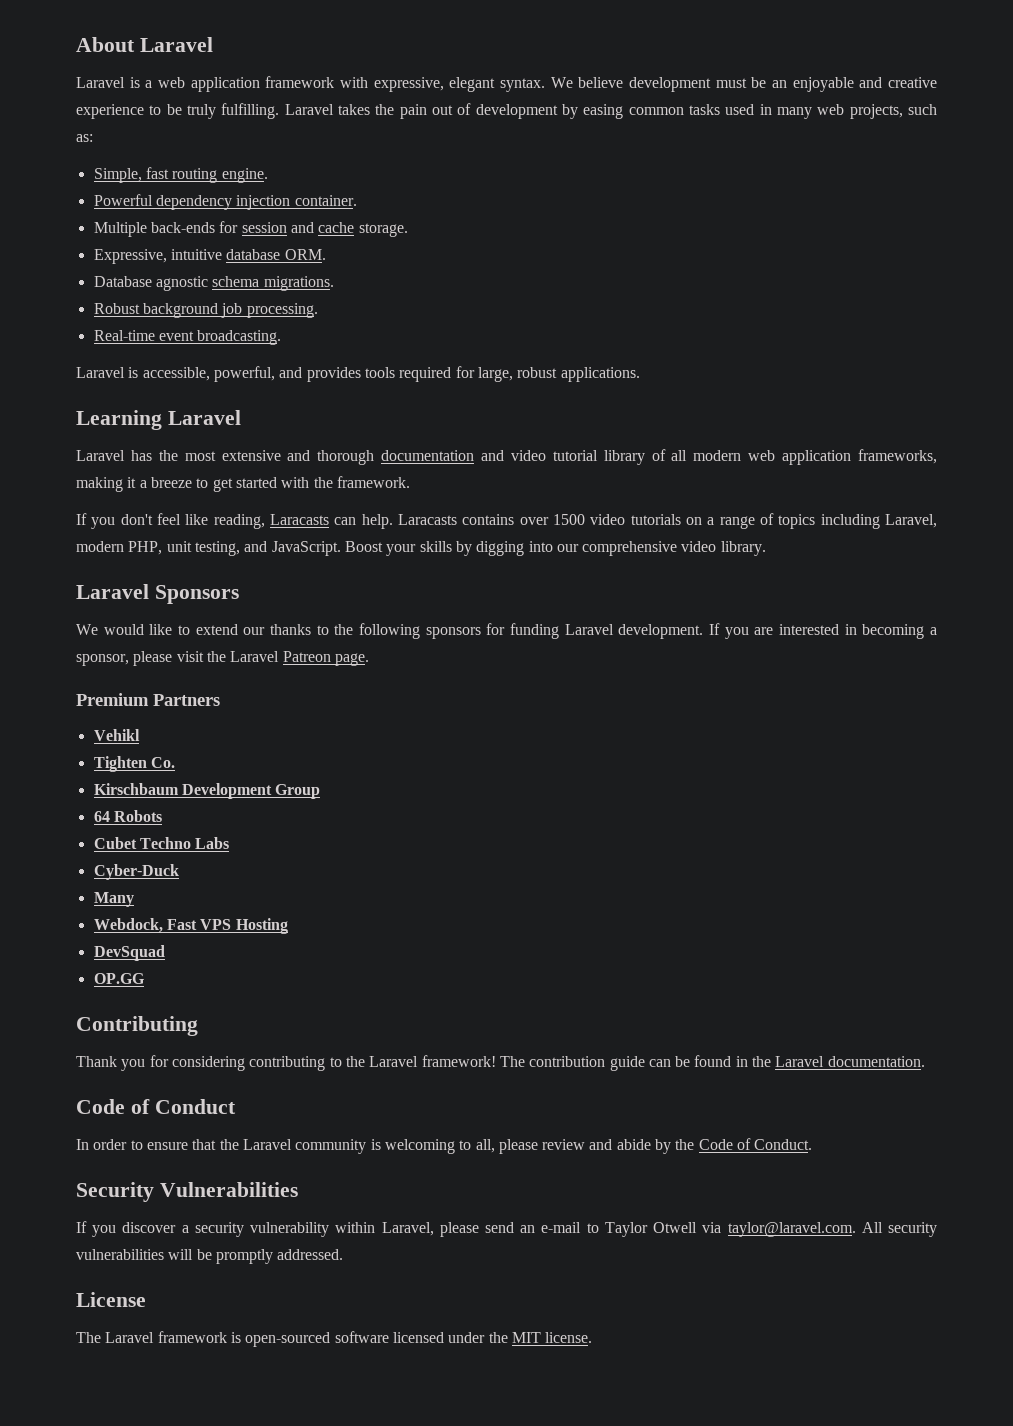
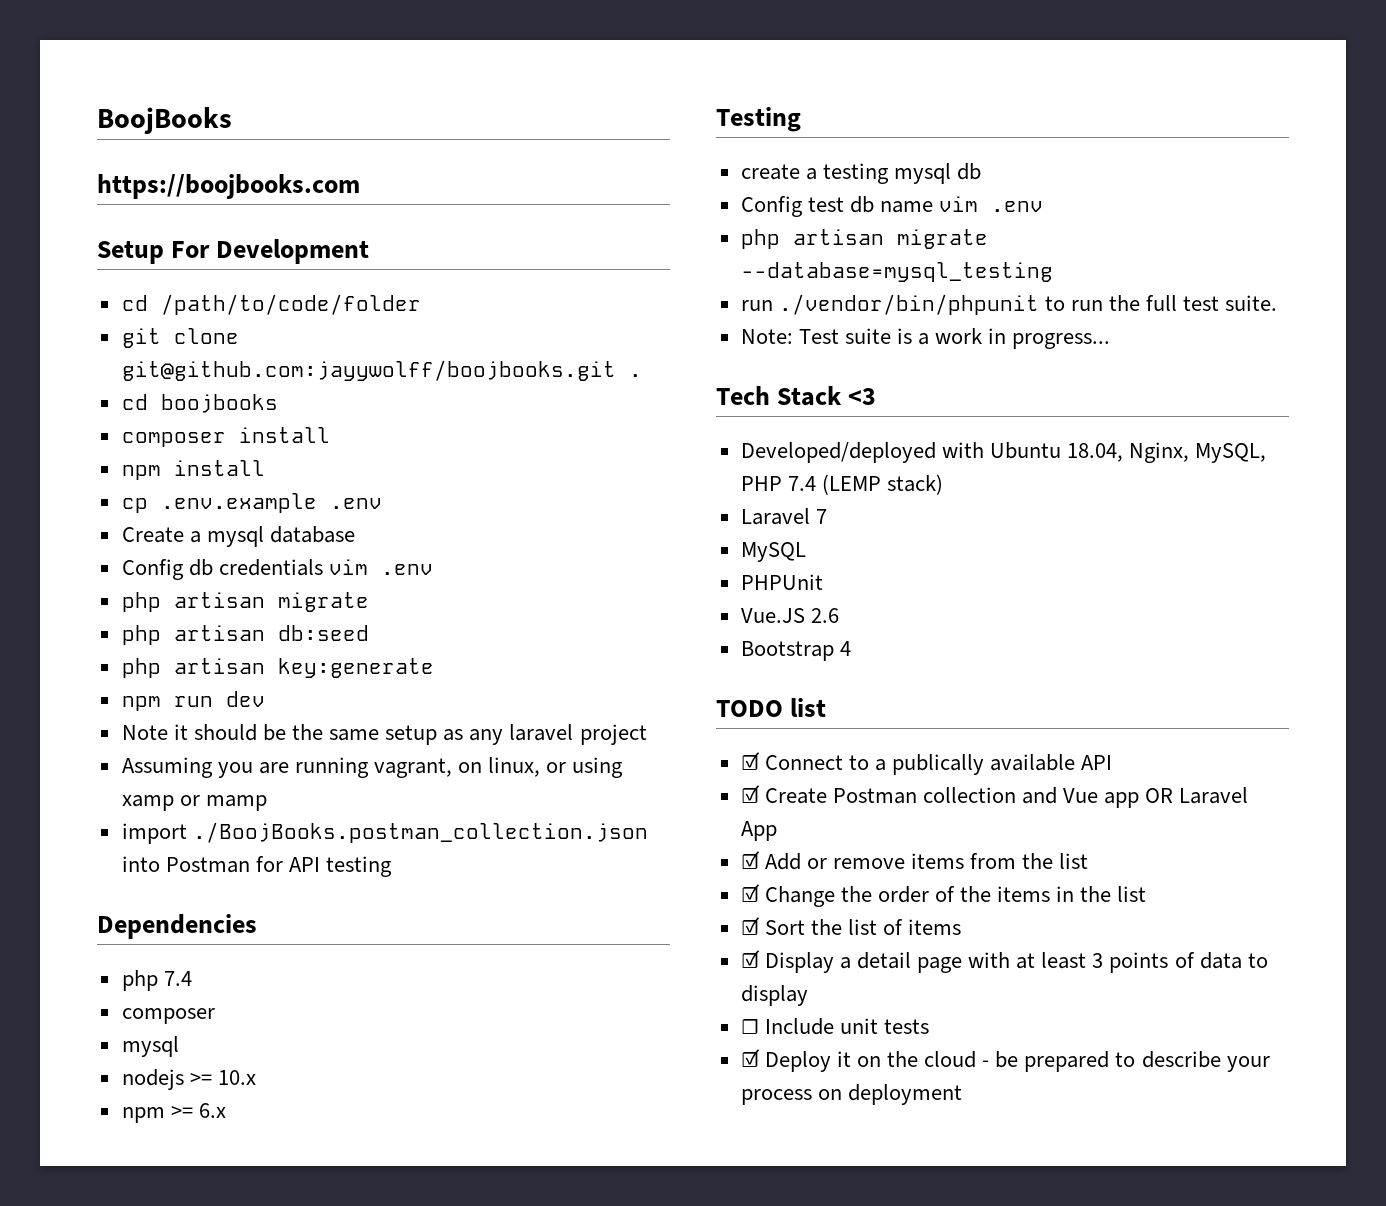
[76,37,213,52] [76,76,937,92] [76,103,938,119] [76,134,93,142] [93,167,268,183] [93,194,357,210] [93,221,408,237] [93,249,326,264] [93,276,334,291] [93,303,318,318] [93,330,282,345] [76,366,640,382] [76,410,241,430] [76,449,937,465] [76,476,410,492] [76,513,938,529] [76,541,766,556] [76,584,239,604] [76,623,937,639] [76,651,369,666] [76,693,220,706] [93,729,140,741] [93,756,175,772] [93,783,321,799] [93,810,162,822] [93,837,230,849] [93,864,179,880] [93,892,134,907] [93,918,288,934] [93,945,165,961] [93,973,145,984] [76,1016,198,1036] [76,1055,925,1071] [76,1099,236,1114] [76,1138,813,1154] [76,1182,298,1202] [76,1221,937,1237] [76,1249,344,1264] [76,1292,146,1307] [76,1331,593,1347] About Laravel // Laravel is a web application framework with expressive, elegant syntax. We believe development must be an enjoyable and creative experience to be truly fulfilling. Laravel takes the pain out of development by easing common tasks used in many web projects, such as: // Simple, fast routing engine. // Powerful dependency injection container. // Multiple back-ends for session and cache storage. // Expressive, intuitive database ORM. // Database agnostic schema migrations. // Robust background job processing. // Real-time event broadcasting. // Laravel is accessible, powerful, and provides tools required for large, robust applications. // Learning Laravel // Laravel has the most extensive and thorough documentation and video tutorial library of all modern web application frameworks, making it a breeze to get started with the framework. // If you don't feel like reading, Laracasts can help. Laracasts contains over 1500 video tutorials on a range of topics including Laravel, modern PHP, unit testing, and JavaScript. Boost your skills by digging into our comprehensive video library. // Laravel Sponsors // We would like to extend our thanks to the following sponsors for funding Laravel development. If you are interested in becoming a sponsor, please visit the Laravel Patreon page. // Premium Partners // Vehikl // Tighten Co. // Kirschbaum Development Group // 64 Robots // Cubet Techno Labs // Cyber-Duck // Many // Webdock, Fast VPS Hosting // DevSquad // OP.GG // Contributing // Thank you for considering contributing to the Laravel framework! The contribution guide can be found in the Laravel documentation. // Code of Conduct // In order to ensure that the Laravel community is welcoming to all, please review and abide by the Code of Conduct. // Security Vulnerabilities // If you discover a security vulnerability within Laravel, please send an e-mail to Taylor Otwell via taylor@laravel.com. All security vulnerabilities will be promptly addressed. // License // The Laravel framework is open-sourced software licensed under the MIT license. -> [97,107,232,134] [97,174,360,199] [97,239,370,264] [121,294,421,315] [121,328,239,348] [121,360,642,381] [121,394,278,413] [121,427,330,447] [121,460,265,480] [121,493,382,513] [121,526,355,547] [121,559,433,580] [121,592,369,612] [121,625,369,645] [121,658,434,678] [121,691,265,711] [121,724,647,745] [121,757,624,778] [121,795,267,811] [121,822,648,844] [121,856,393,877] [97,914,257,939] [121,970,192,991] [121,1008,215,1024] [121,1036,179,1057] [121,1069,256,1090] [121,1103,226,1123] [716,107,801,132] [740,163,982,184] [740,196,1044,217] [740,229,988,249] [740,262,1053,282] [740,294,1278,315] [740,328,1111,349] [716,386,877,406] [740,442,1267,463] [740,474,943,495] [740,508,827,525] [740,542,806,562] [740,574,823,590] [740,608,839,623] [740,641,851,661] [716,698,827,717] [740,752,1113,775] [740,785,1249,808] [740,821,777,841] [740,851,1089,870] [740,884,1147,907] [740,917,962,935] [740,950,1268,973] [740,985,808,1006] [740,1018,929,1035] [740,1049,1270,1072] [740,1084,962,1105] BoojBooks // https://boojbooks.com // Setup For Development // cd /path/to/code/folder // git clone git@github.com:jayywolff/boojbooks.git . // cd boojbooks // composer install // npm install // cp .env.example .env // Create a mysql database // Config db credentials vim .env // php artisan migrate // php artisan db:seed // php artisan key:generate // npm run dev // Note it should be the same setup as any laravel project // Assuming you are running vagrant, on linux, or using xamp or mamp // import ./BoojBooks.postman_collection.json into Postman for API testing // Dependencies // php 7.4 // composer // mysql // nodejs >= 10.x // npm >= 6.x // Testing // create a testing mysql db // Config test db name vim .env // php artisan migrate --database=mysql_testing // run ./vendor/bin/phpunit to run the full test suite. // Note: Test suite is a work in progress... // Tech Stack <3 // Developed/deployed with Ubuntu 18.04, Nginx, MySQL, PHP 7.4 (LEMP stack) // Laravel 7 // MySQL // PHPUnit // Vue.JS 2.6 // Bootstrap 4 // TODO list // ☑ Connect to a publically available API // ☑ Create Postman collection and Vue app OR Laravel App // ☑ Add or remove items from the list // ☑ Change the order of the items in the list // ☑ Sort the list of items // ☑ Display a detail page with at least 3 points of data to display // ☐ Include unit tests // ☑ Deploy it on the cloud - be prepared to describe your process on deployment

